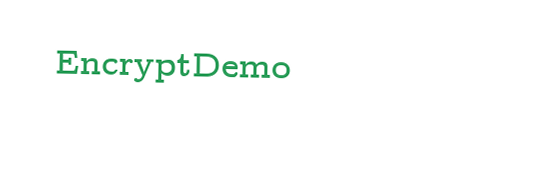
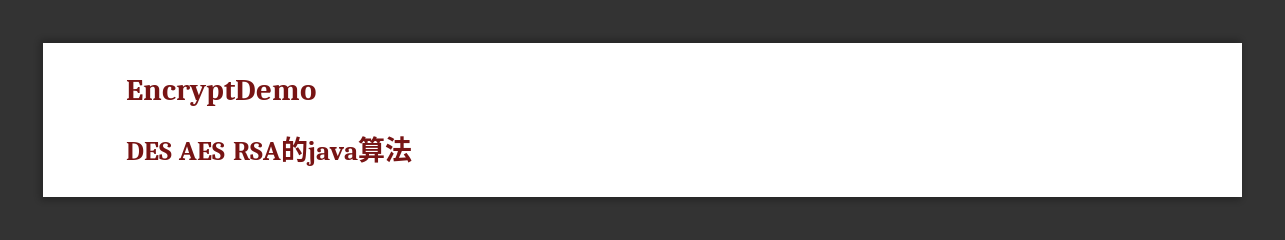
(292, 68) none -> [126,136,412,166] // DES AES RSA的java算法

